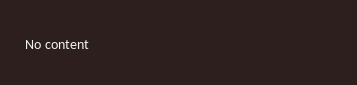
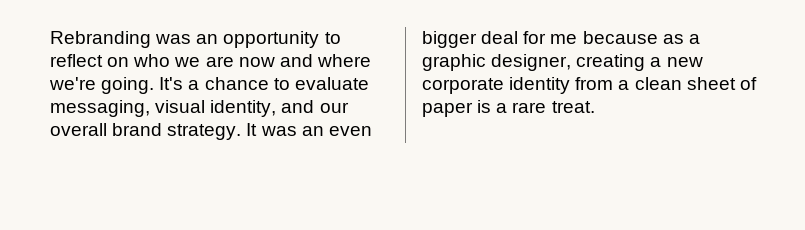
[25,40,89,49] No content -> [50,31,341,48] [50,54,371,67] [49,77,369,94] [50,100,349,117] [50,123,372,140] [422,31,700,48] [422,54,703,71] [422,77,757,94] [422,100,595,117] Rebranding was an opportunity to reflect on who we are now and where we're going. It's a chance to evaluate messaging, visual identity, and our overall brand strategy. It was an even bigger deal for me because as a graphic designer, creating a new corporate identity from a clean sheet of paper is a rare treat.

